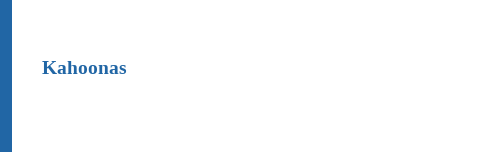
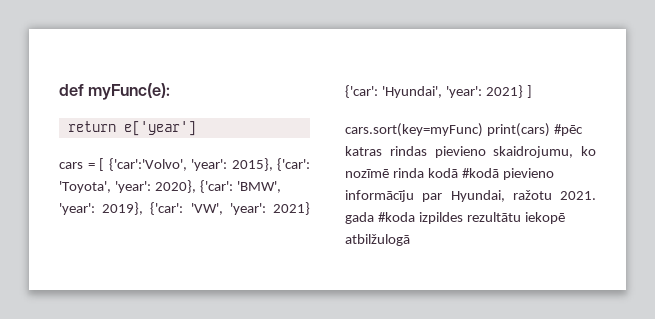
[42,61,127,74] Kahoonas -> [59,83,171,100] [67,121,196,136] [59,158,310,171] [59,180,281,193] [59,202,310,215] [345,85,532,98] [345,123,583,137] [345,146,596,158] [345,168,554,180] [345,190,596,202] [345,212,565,224] [345,234,410,246] def myFunc(e): // return e['year'] // cars = [ {'car':'Volvo', 'year': 2015}, {'car': 'Toyota', 'year': 2020}, {'car': 'BMW', 'year': 2019}, {'car': 'VW', 'year': 2021} {'car': 'Hyundai', 'year': 2021} ] // cars.sort(key=myFunc) print(cars) #pēc katras rindas pievieno skaidrojumu, ko nozīmē rinda kodā #kodā pievieno informācīju par Hyundai, ražotu 2021. gada #koda izpildes rezultātu iekopē atbilžulogā

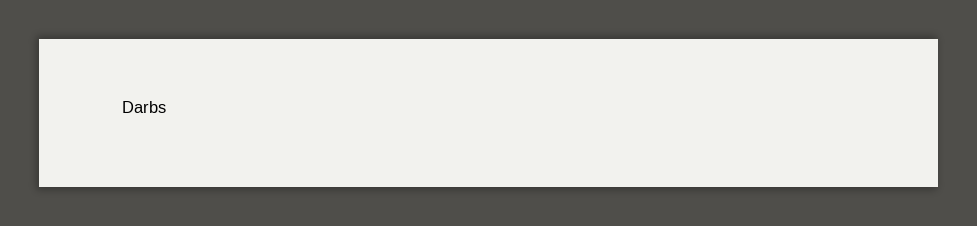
[59,83,171,100] [67,121,196,136] [59,158,310,171] [59,180,281,193] [59,202,310,215] [345,85,532,98] [345,123,583,137] [345,146,596,158] [345,168,554,180] [345,190,596,202] [345,212,565,224] [345,234,410,246] def myFunc(e): // return e['year'] // cars = [ {'car':'Volvo', 'year': 2015}, {'car': 'Toyota', 'year': 2020}, {'car': 'BMW', 'year': 2019}, {'car': 'VW', 'year': 2021} {'car': 'Hyundai', 'year': 2021} ] // cars.sort(key=myFunc) print(cars) #pēc katras rindas pievieno skaidrojumu, ko nozīmē rinda kodā #kodā pievieno informācīju par Hyundai, ražotu 2021. gada #koda izpildes rezultātu iekopē atbilžulogā -> [122,101,166,113] Darbs

